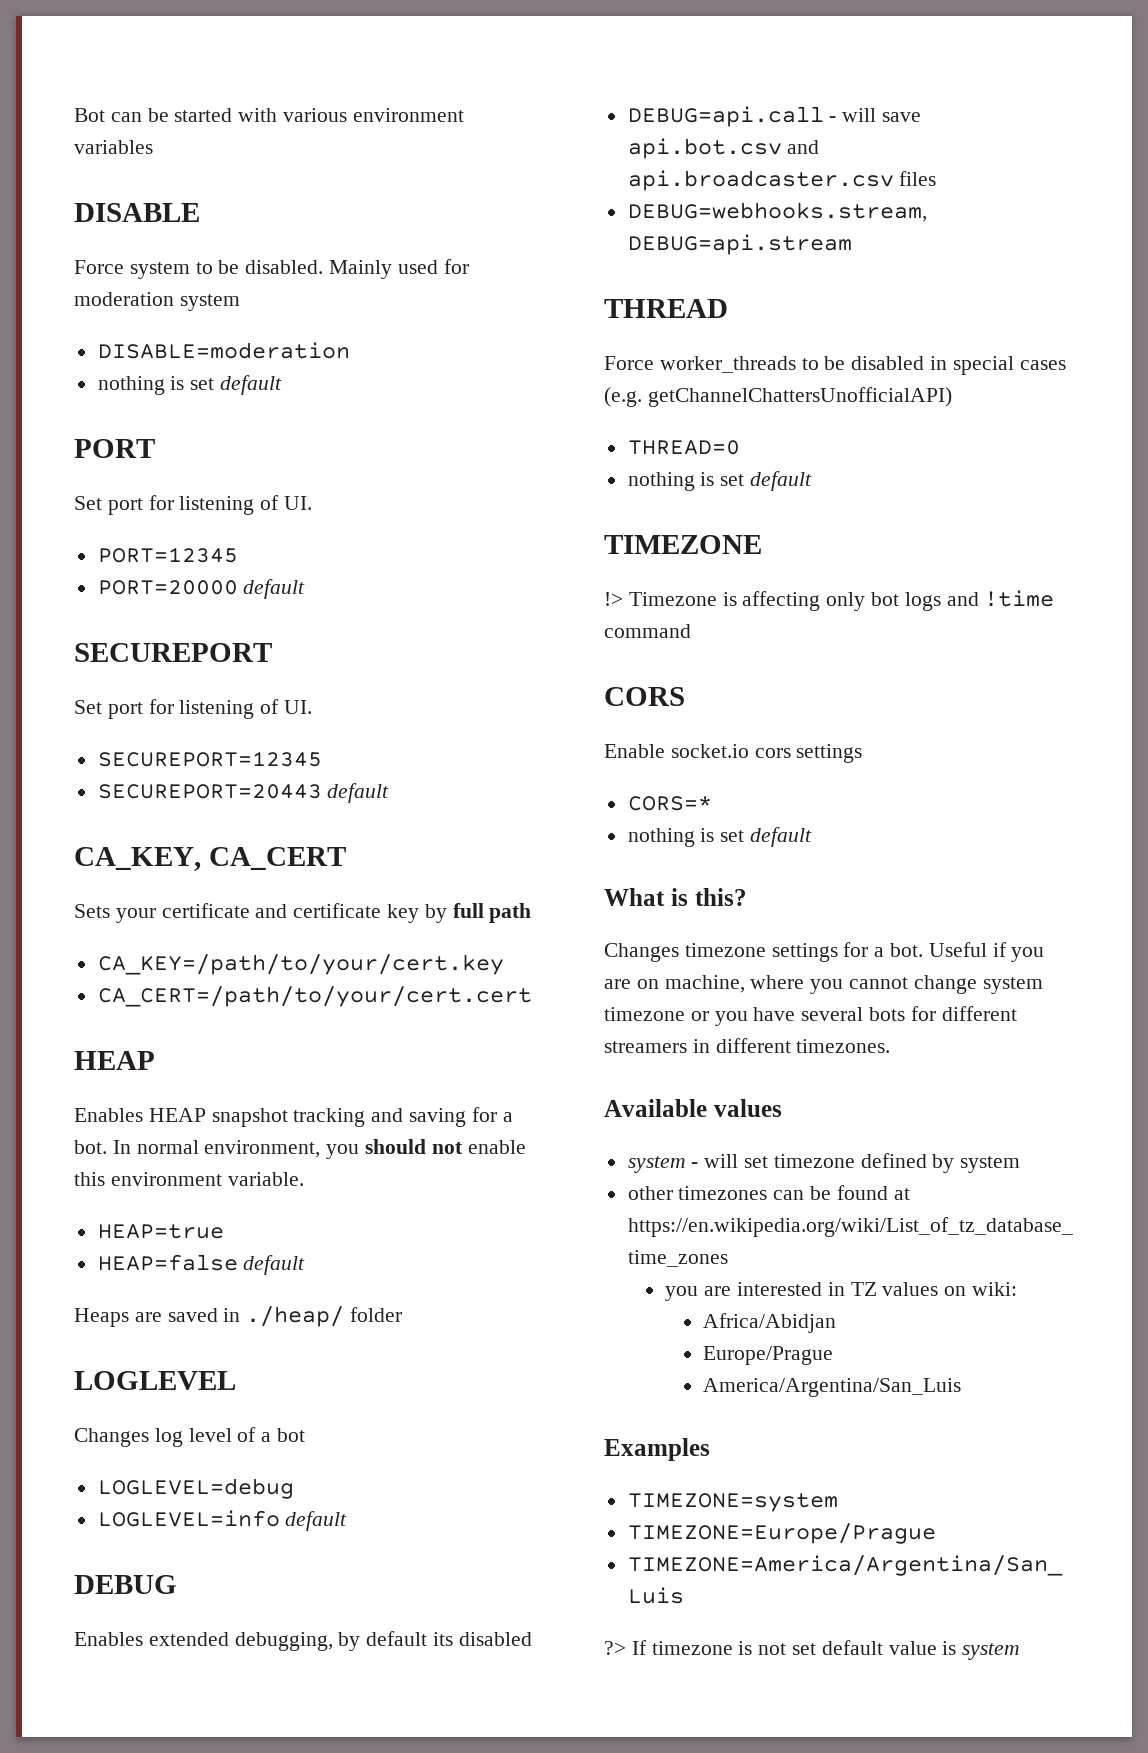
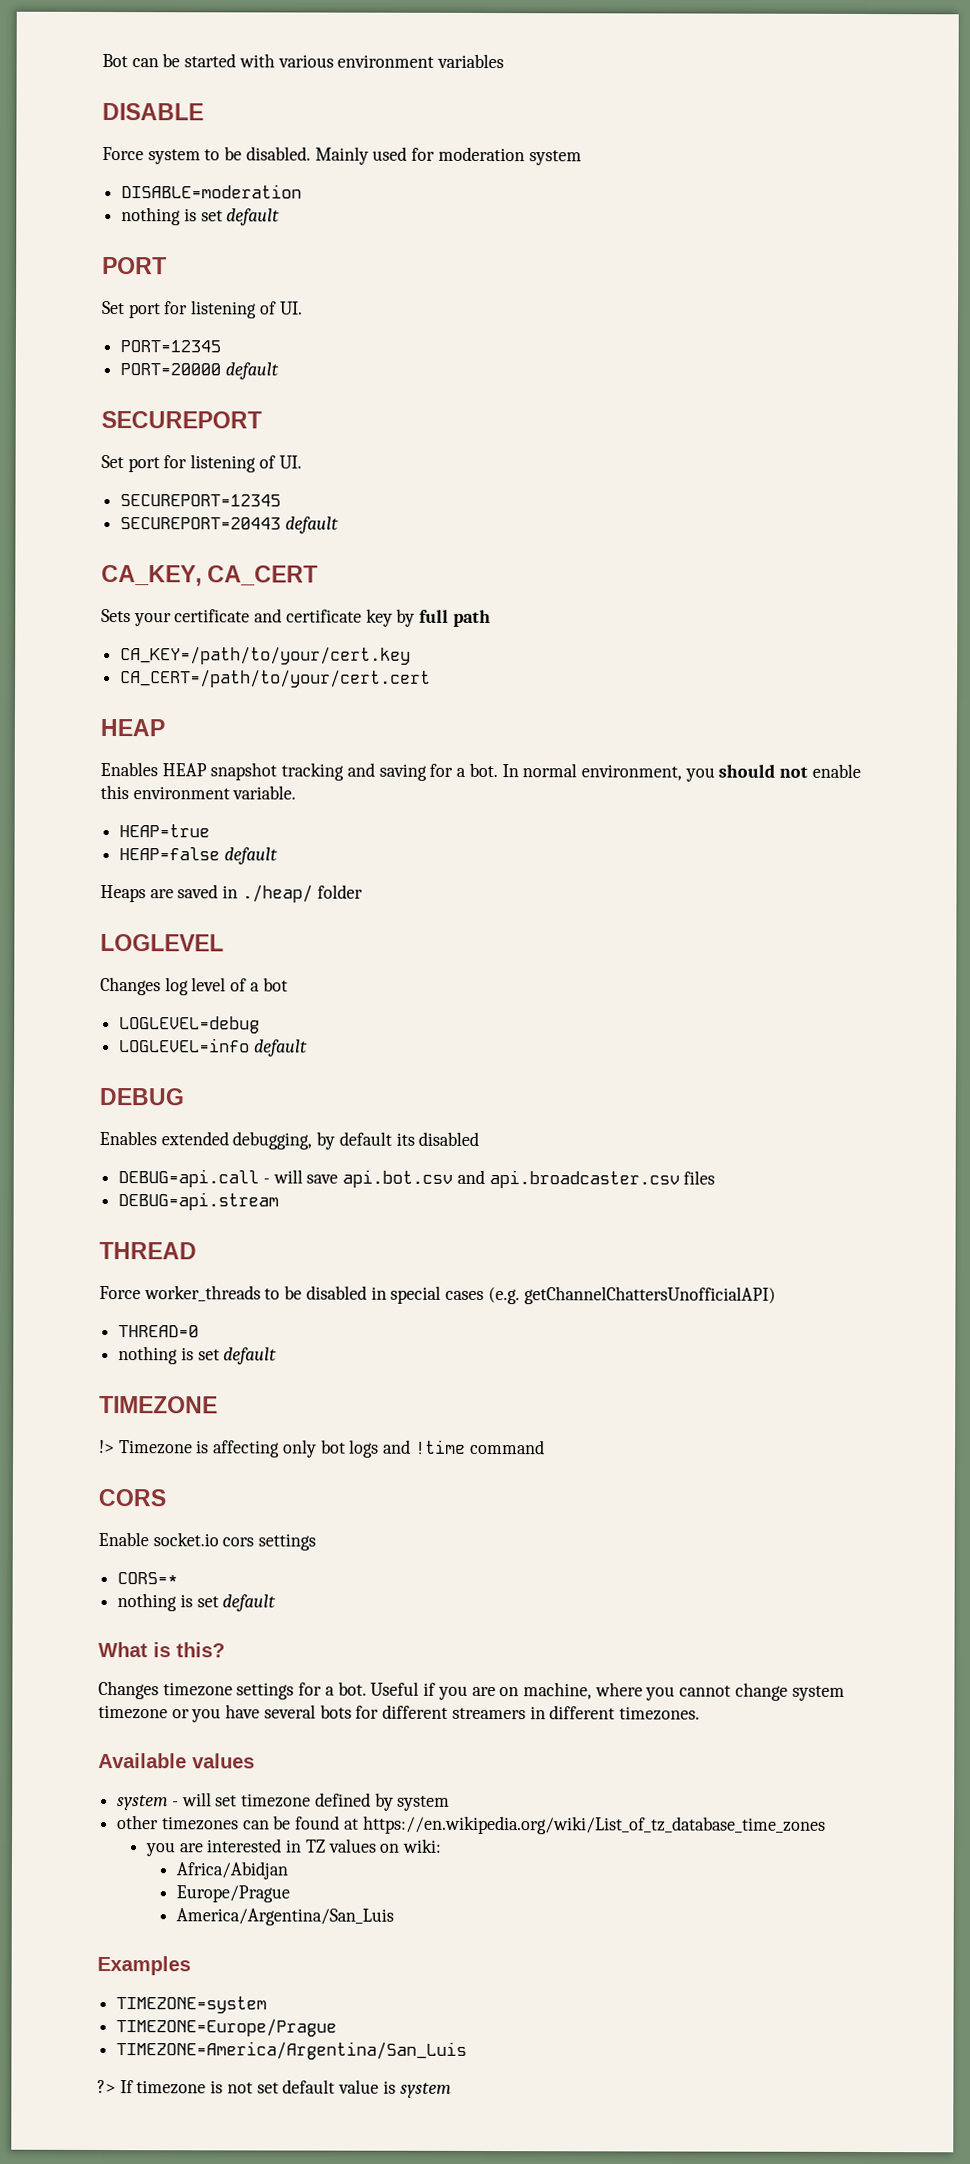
[627,202,927,222] DEBUG=webhooks.stream, -> (716, 1177) none

